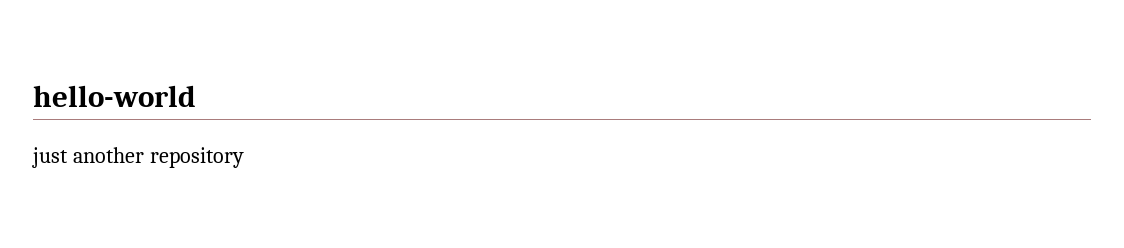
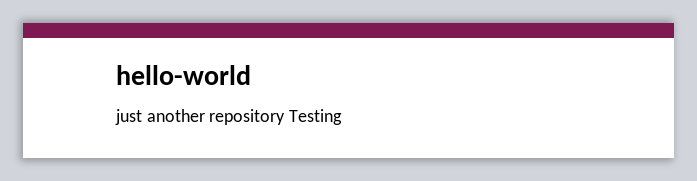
(244, 157) none -> [289,109,343,125] Testing

